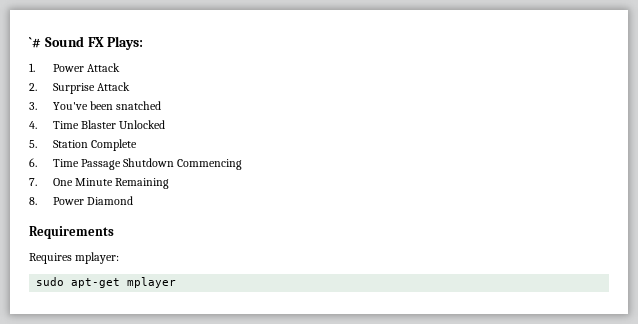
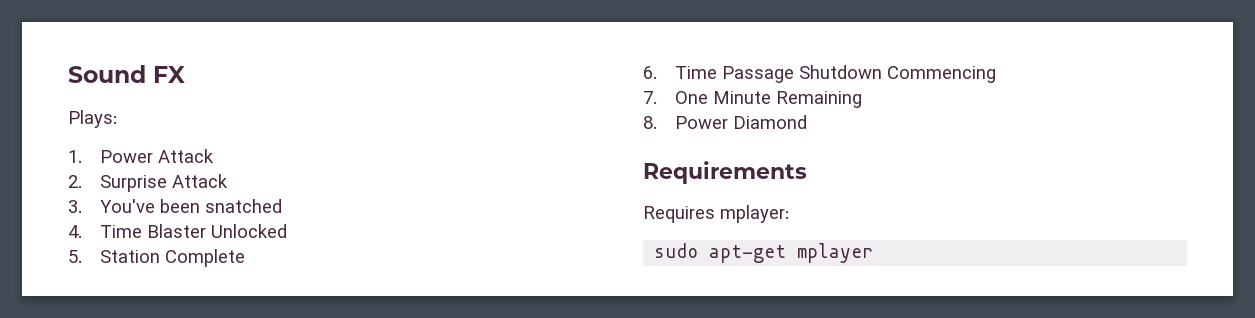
[29,37,41,48] `# -> (68, 74) none
(104, 42) none -> (185, 74) //

